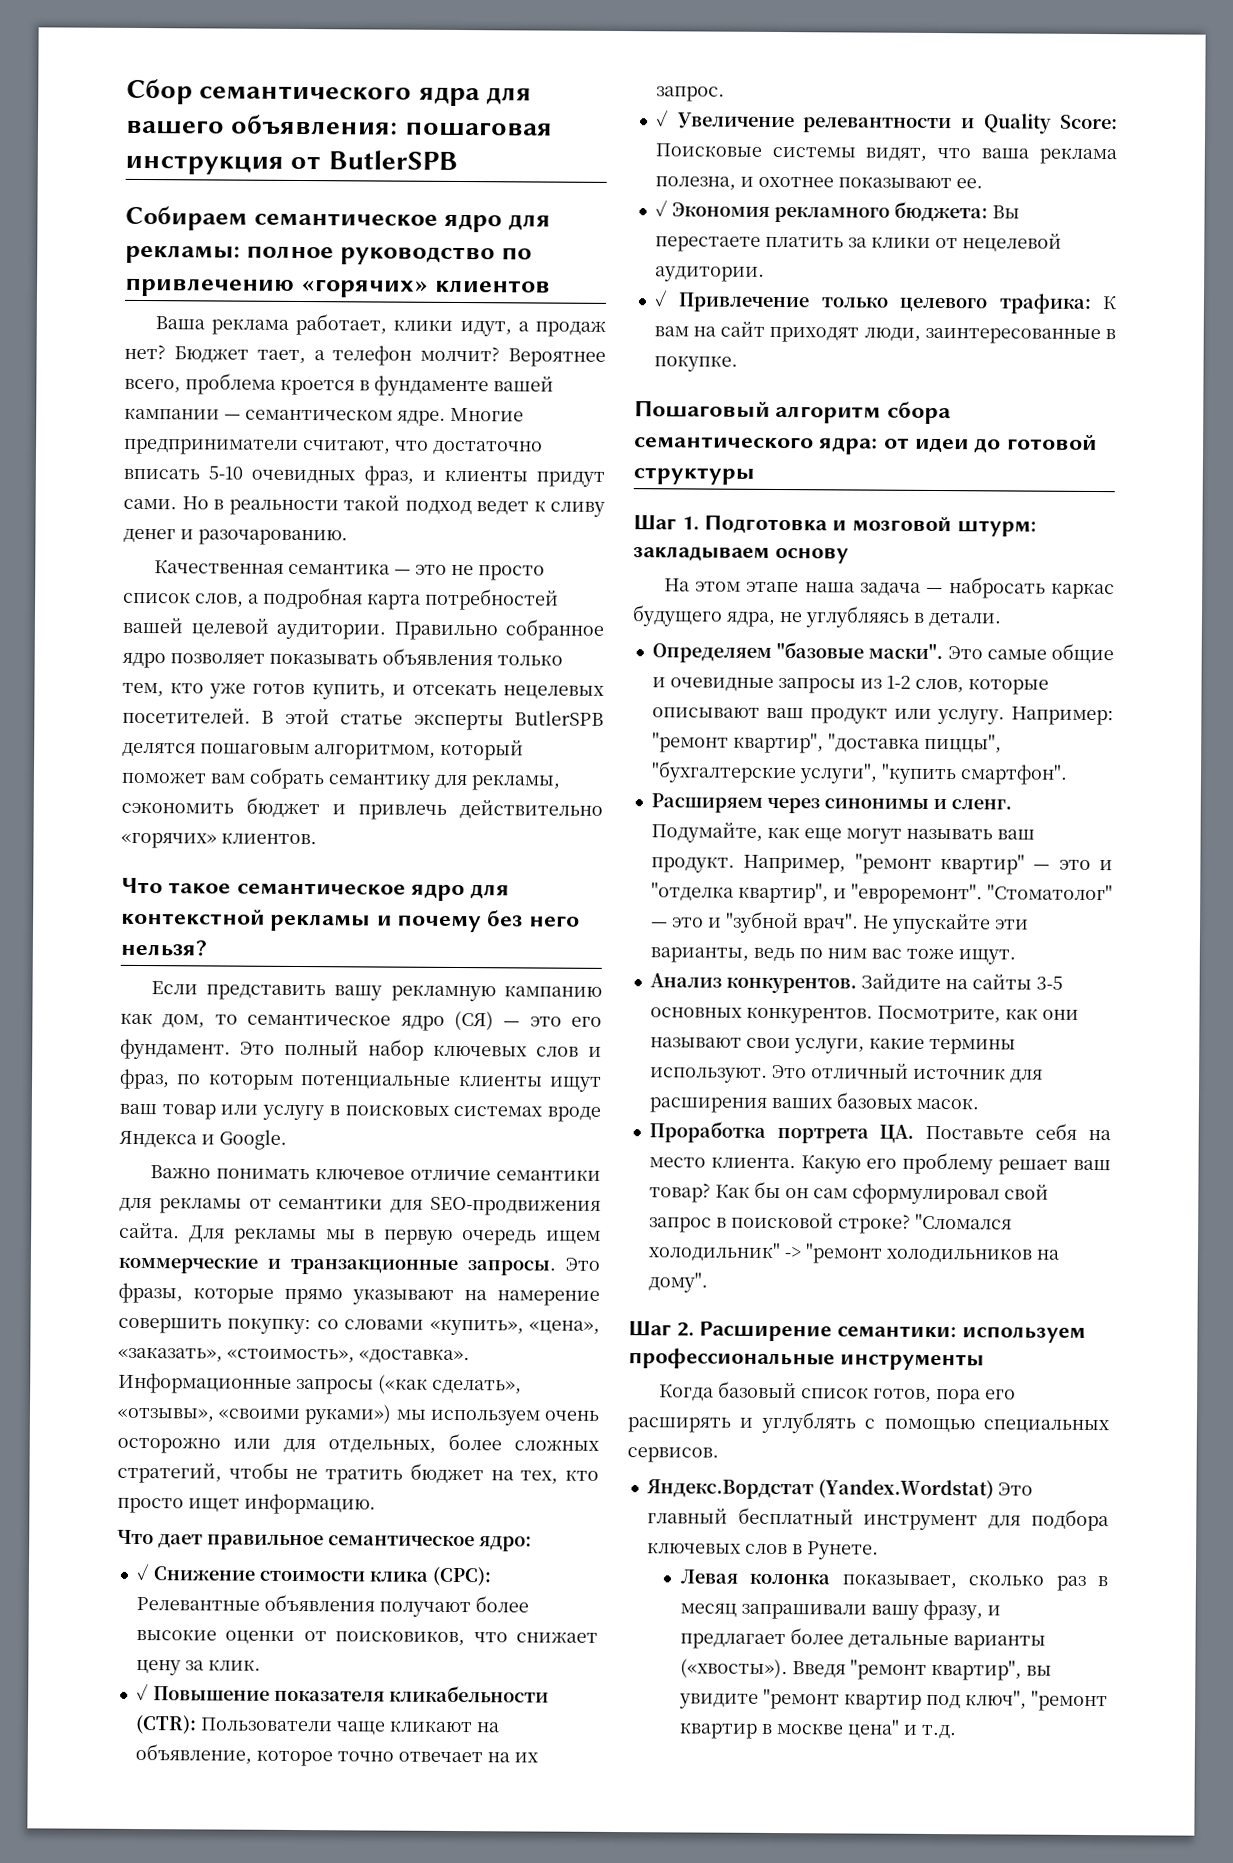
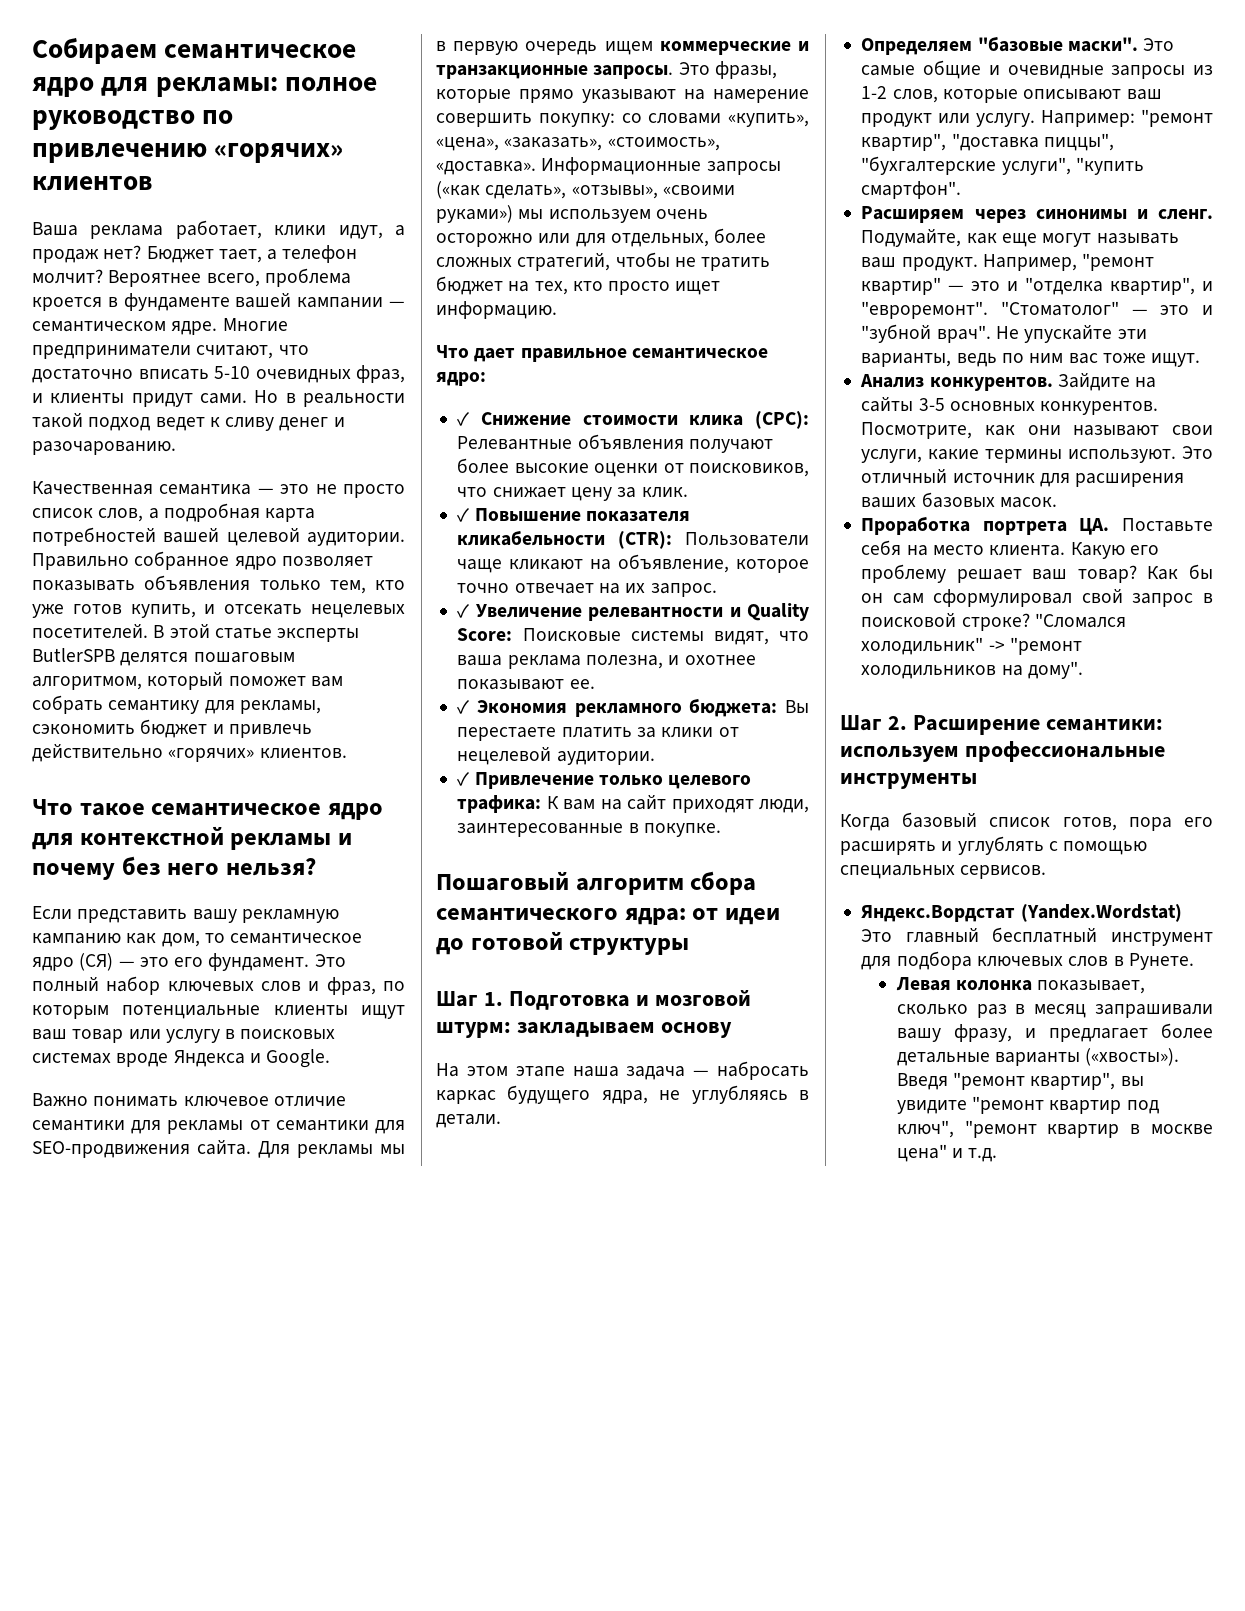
[126,78,533,107] [126,114,553,137] [125,150,458,175] Сбор семантического ядра для вашего объявления: пошаговая инструкция от ButlerSPB // -> (32, 50) none

